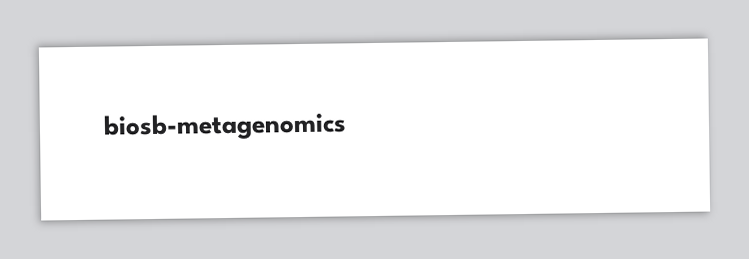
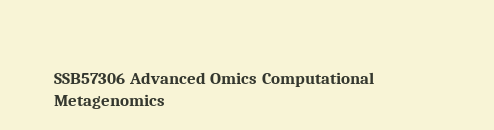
[103,112,347,141] biosb-metagenomics -> [54,72,374,87] [54,94,165,109] SSB57306 Advanced Omics Computational Metagenomics

